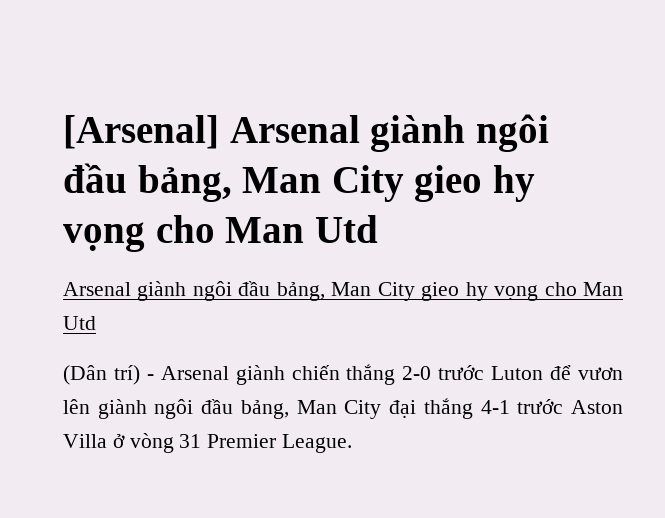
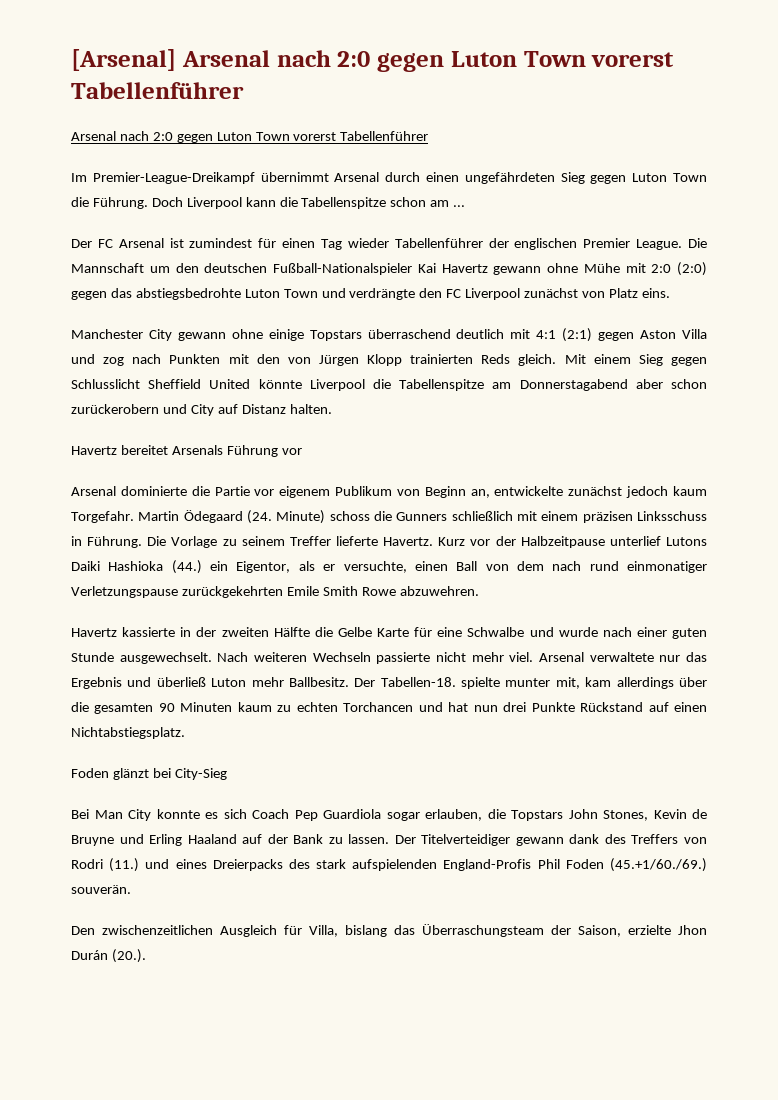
[370,114,549,152] [63,163,535,202] [63,215,378,252] [63,281,623,301] [63,316,96,330] [63,364,624,385] [63,398,624,419] [63,433,353,453] giành ngôi đầu bảng, Man City gieo hy vọng cho Man Utd // Arsenal giành ngôi đầu bảng, Man City gieo hy vọng cho Man Utd // (Dân trí) - Arsenal giành chiến thắng 2-0 trước Luton để vươn lên giành ngôi đầu bảng, Man City đại thắng 4-1 trước Aston Villa ở vòng 31 Premier League. -> [276,50,675,72] [71,82,244,99] [71,131,429,143] [71,172,707,184] [71,197,466,209] [71,238,707,250] [71,262,707,276] [71,288,670,300] [71,328,707,342] [71,354,707,366] [71,379,707,391] [71,404,332,416] [71,445,302,457] [71,486,707,498] [71,510,707,524] [71,536,708,548] [71,560,708,574] [71,586,479,598] [71,627,707,639] [71,652,707,664] [71,677,707,689] [71,702,707,714] [71,727,185,739] [71,768,227,780] [71,809,707,821] [71,834,707,846] [71,858,707,872] [71,885,131,894] [71,924,707,937] [71,949,146,963] nach 2:0 gegen Luton Town vorerst Tabellenführer // Arsenal nach 2:0 gegen Luton Town vorerst Tabellenführer // Im Premier-League-Dreikampf übernimmt Arsenal durch einen ungefährdeten Sieg gegen Luton Town die Führung. Doch Liverpool kann die Tabellenspitze schon am ... // Der FC Arsenal ist zumindest für einen Tag wieder Tabellenführer der englischen Premier League. Die Mannschaft um den deutschen Fußball-Nationalspieler Kai Havertz gewann ohne Mühe mit 2:0 (2:0) gegen das abstiegsbedrohte Luton Town und verdrängte den FC Liverpool zunächst von Platz eins. // Manchester City gewann ohne einige Topstars überraschend deutlich mit 4:1 (2:1) gegen Aston Villa und zog nach Punkten mit den von Jürgen Klopp trainierten Reds gleich. Mit einem Sieg gegen Schlusslicht Sheffield United könnte Liverpool die Tabellenspitze am Donnerstagabend aber schon zurückerobern und City auf Distanz halten. // Havertz bereitet Arsenals Führung vor // Arsenal dominierte die Partie vor eigenem Publikum von Beginn an, entwickelte zunächst jedoch kaum Torgefahr. Martin Ödegaard (24. Minute) schoss die Gunners schließlich mit einem präzisen Linksschuss in Führung. Die Vorlage zu seinem Treffer lieferte Havertz. Kurz vor der Halbzeitpause unterlief Lutons Daiki Hashioka (44.) ein Eigentor, als er versuchte, einen Ball von dem nach rund einmonatiger Verletzungspause zurückgekehrten Emile Smith Rowe abzuwehren. // Havertz kassierte in der zweiten Hälfte die Gelbe Karte für eine Schwalbe und wurde nach einer guten Stunde ausgewechselt. Nach weiteren Wechseln passierte nicht mehr viel. Arsenal verwaltete nur das Ergebnis und überließ Luton mehr Ballbesitz. Der Tabellen-18. spielte munter mit, kam allerdings über die gesamten 90 Minuten kaum zu echten Torchancen und hat nun drei Punkte Rückstand auf einen Nichtabstiegsplatz. // Foden glänzt bei City-Sieg // Bei Man City konnte es sich Coach Pep Guardiola sogar erlauben, die Topstars John Stones, Kevin de Bruyne und Erling Haaland auf der Bank zu lassen. Der Titelverteidiger gewann dank des Treffers von Rodri (11.) und eines Dreierpacks des stark aufspielenden England-Profis Phil Foden (45.+1/60./69.) souverän. // Den zwischenzeitlichen Ausgleich für Villa, bislang das Überraschungsteam der Saison, erzielte Jhon Durán (20.).

